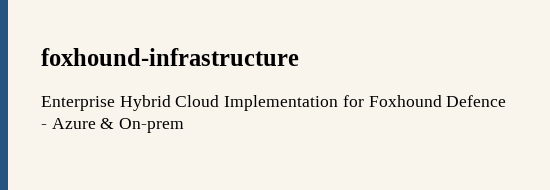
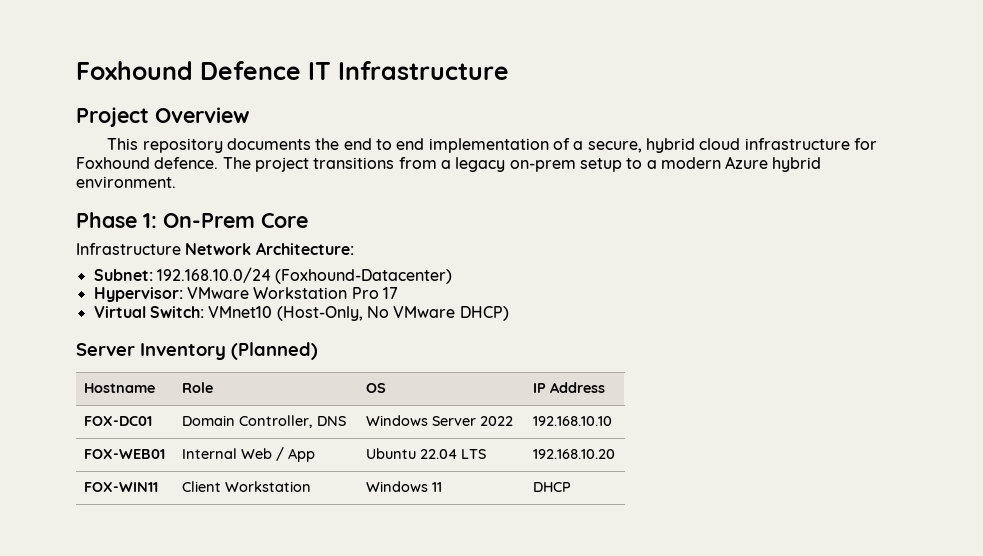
[41,48,299,66] [41,95,507,111] [41,118,185,133] foxhound-infrastructure // Enterprise Hybrid Cloud Implementation for Foxhound Defence - Azure & On-prem -> [76,61,509,80] [76,107,250,127] [107,138,877,153] [76,156,822,172] [76,176,176,188] [76,212,308,228] [76,242,354,255] [93,267,453,284] [93,287,398,302] [93,306,509,321] [76,342,318,360] [84,383,156,393] [182,382,214,393] [366,383,387,393] [533,382,606,393] [84,416,153,426] [182,415,347,428] [366,415,514,426] [533,416,613,426] [84,449,166,459] [182,447,316,462] [366,448,487,459] [533,449,616,459] [84,482,159,492] [182,481,312,492] [366,481,443,492] [533,482,572,492] Foxhound Defence IT Infrastructure // Project Overview // This repository documents the end to end implementation of a secure, hybrid cloud infrastructure for Foxhound defence. The project transitions from a legacy on-prem setup to a modern Azure hybrid environment. // Phase 1: On-Prem Core // Infrastructure Network Architecture: // Subnet: 192.168.10.0/24 (Foxhound-Datacenter) // Hypervisor: VMware Workstation Pro 17 // Virtual Switch: VMnet10 (Host-Only, No VMware DHCP) // Server Inventory (Planned) // Hostname | Role | OS | IP Address // FOX-DC01 | Domain Controller, DNS | Windows Server 2022 | 192.168.10.10 // FOX-WEB01 | Internal Web / App | Ubuntu 22.04 LTS | 192.168.10.20 // FOX-WIN11 | Client Workstation | Windows 11 | DHCP

